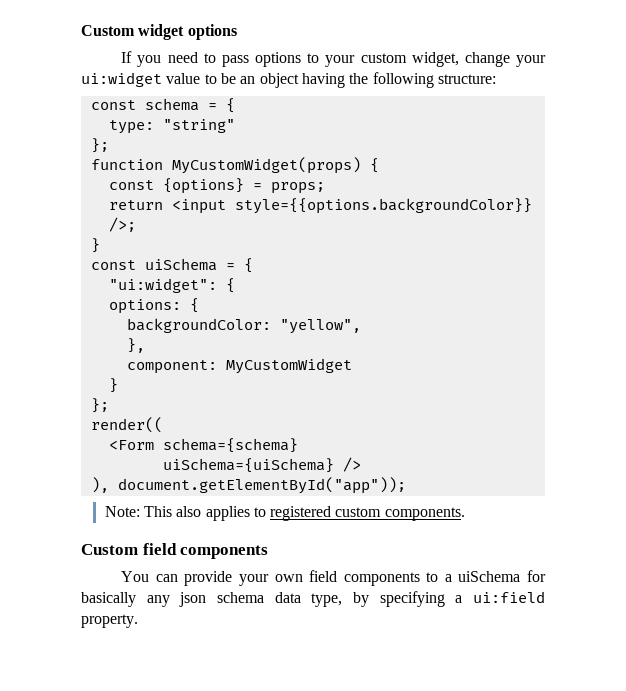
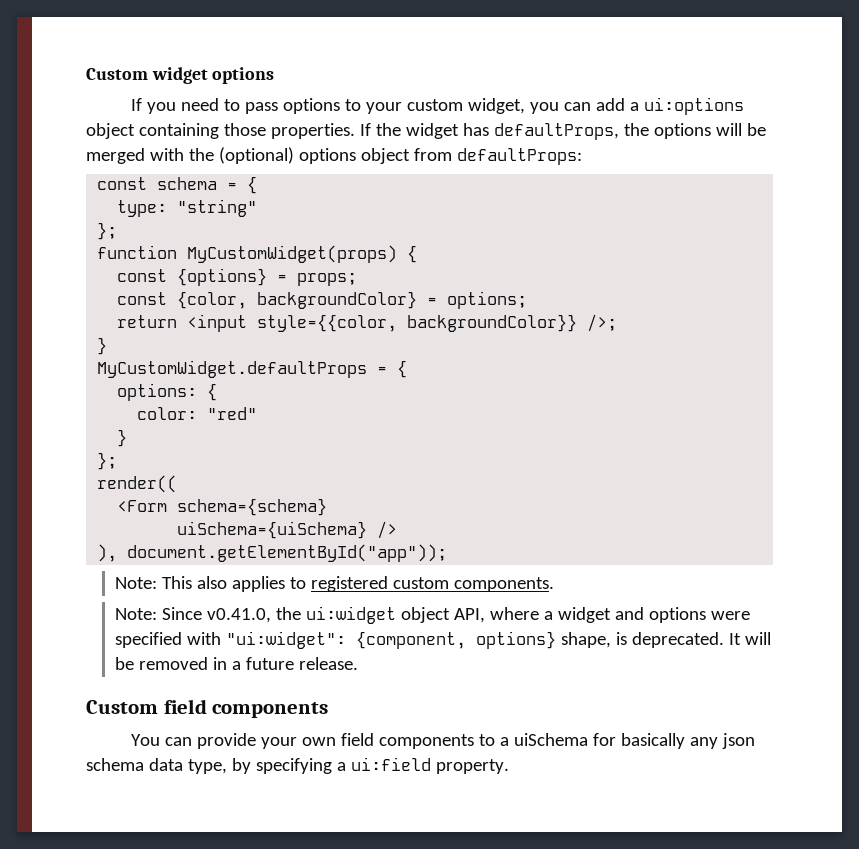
[464,52,546,67] [81,72,496,88] change your ui:widget value to be an object having the following structure: -> [529,97,744,115] [86,123,766,140] [86,147,582,165] you can add a ui:options object containing those properties. If the widget has defaultProps, the options will be merged with the (optional) options object from defaultProps:
(325, 188) none -> [117,291,528,309] // const {color, backgroundColor} = options;
[234,198,532,214] style={{options.backgroundColor}} -> [257,314,578,332] style={{color, backgroundColor}}
[90,258,253,273] [108,278,235,293] const uiSchema = { // "ui:widget": { -> [97,360,408,378] MyCustomWidget.defaultProps = {
[126,318,361,334] [126,338,145,353] [126,358,352,374] backgroundColor: "yellow", // }, // component: MyCustomWidget -> [137,407,258,420] color: "red"
(465, 514) none -> [114,606,750,624] [114,631,771,649] [114,657,358,670] // Note: Since v0.41.0, the ui:widget object API, where a widget and options were specified with "ui:widget": {component, options} shape, is deprecated. It will be removed in a future release.

